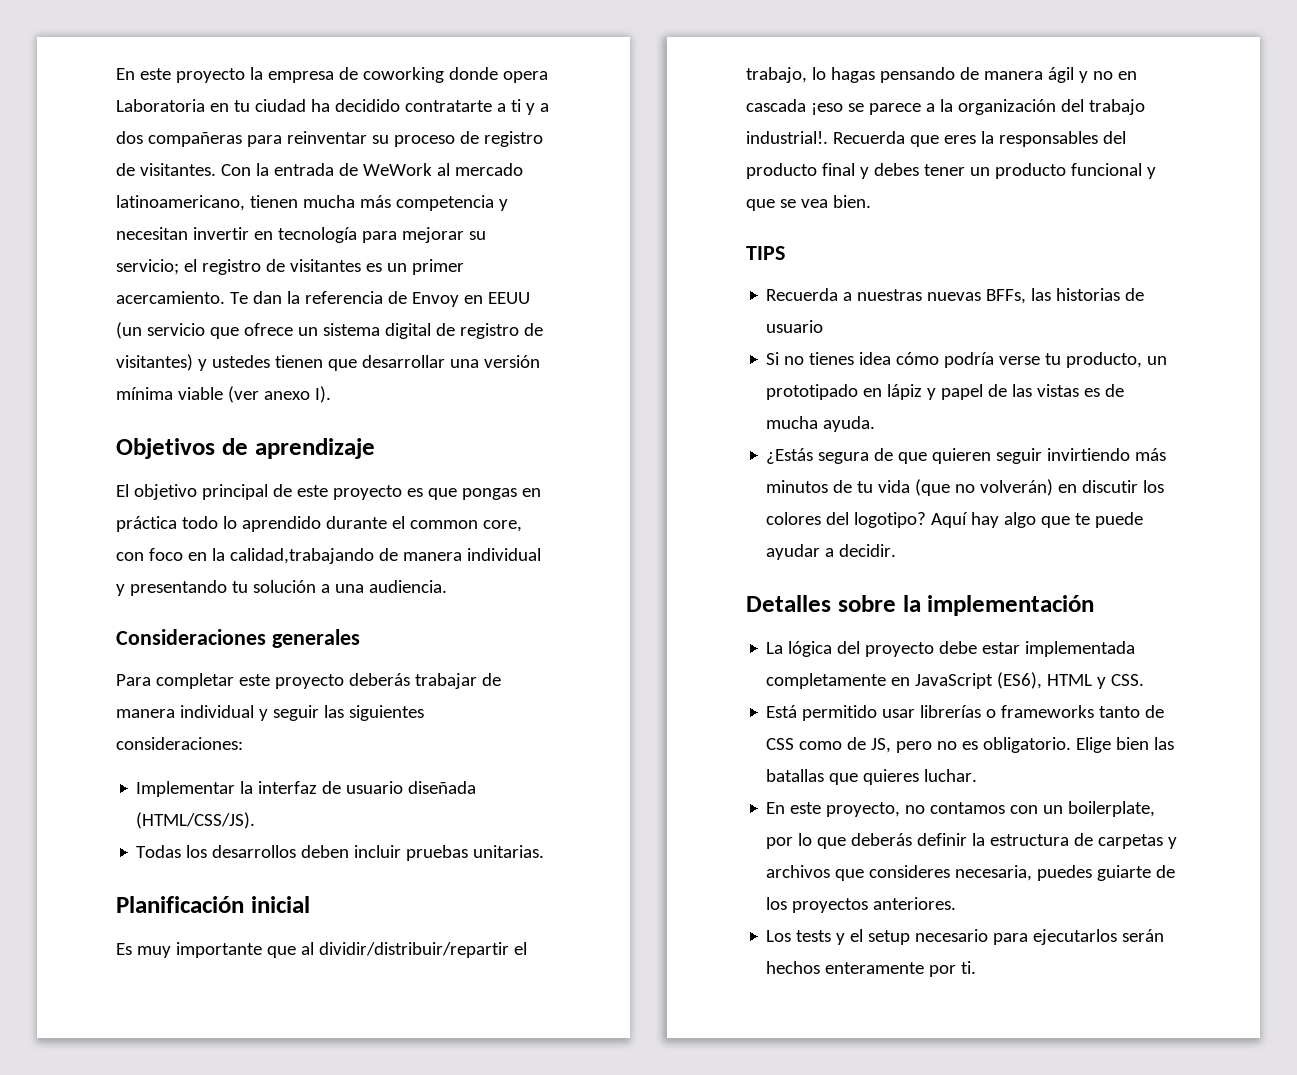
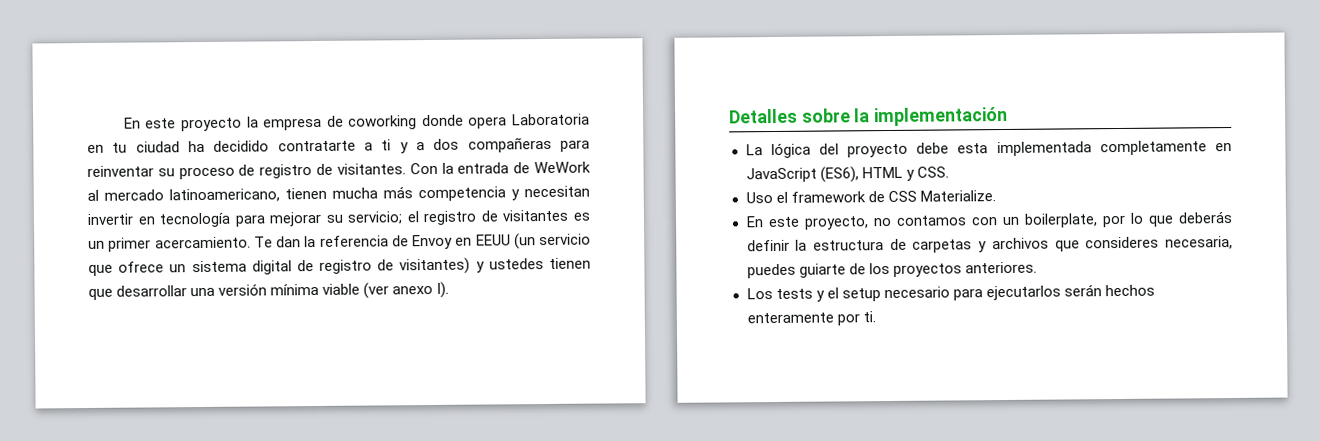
[116,438,375,459] [116,484,541,500] [116,516,522,532] [116,548,541,564] [116,580,447,596] [116,629,360,648] [116,673,501,689] [116,705,424,721] [116,737,243,750] [136,781,477,797] [136,812,256,829] [136,845,545,861] [116,896,310,913] [116,942,527,958] [746,67,1137,83] [746,99,1145,115] [746,131,1126,147] [746,163,1156,179] [746,195,871,211] [746,246,785,260] [766,288,1145,304] [766,320,824,333] [766,352,1168,368] [766,384,1125,400] [766,416,876,432] [766,448,1167,464] [766,479,1165,496] [766,512,1144,528] [766,544,897,560] // Objetivos de aprendizaje // El objetivo principal de este proyecto es que pongas en práctica todo lo aprendido durante el common core, con foco en la calidad,trabajando de manera individual y presentando tu solución a una audiencia. // Consideraciones generales // Para completar este proyecto deberás trabajar de manera individual y seguir las siguientes consideraciones: // Implementar la interfaz de usuario diseñada (HTML/CSS/JS). // Todas los desarrollos deben incluir pruebas unitarias. // Planificación inicial // Es muy importante que al dividir/distribuir/repartir el trabajo, lo hagas pensando de manera ágil y no en cascada ¡eso se parece a la organización del trabajo industrial!. Recuerda que eres la responsables del producto final y debes tener un producto funcional y que se vea bien. // TIPS // Recuerda a nuestras nuevas BFFs, las historias de usuario // Si no tienes idea cómo podría verse tu producto, un prototipado en lápiz y papel de las vistas es de mucha ayuda. // ¿Estás segura de que quieren seguir invirtiendo más minutos de tu vida (que no volverán) en discutir los colores del logotipo? Aquí hay algo que te puede ayudar a decidir. -> (450, 289) none
[982,642,1021,654] estar -> [957,143,989,154] esta
[766,705,1165,721] [766,737,1175,753] [766,769,978,785] Está permitido usar librerías o frameworks tanto de CSS como de JS, pero no es obligatorio. Elige bien las batallas que quieres luchar. -> [745,190,996,204] Uso el framework de CSS Materialize.

